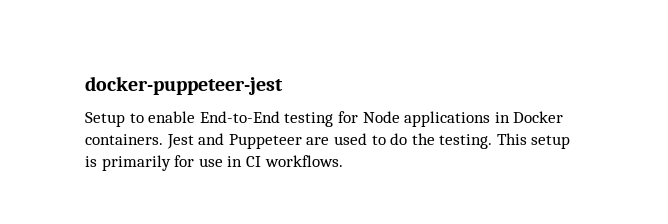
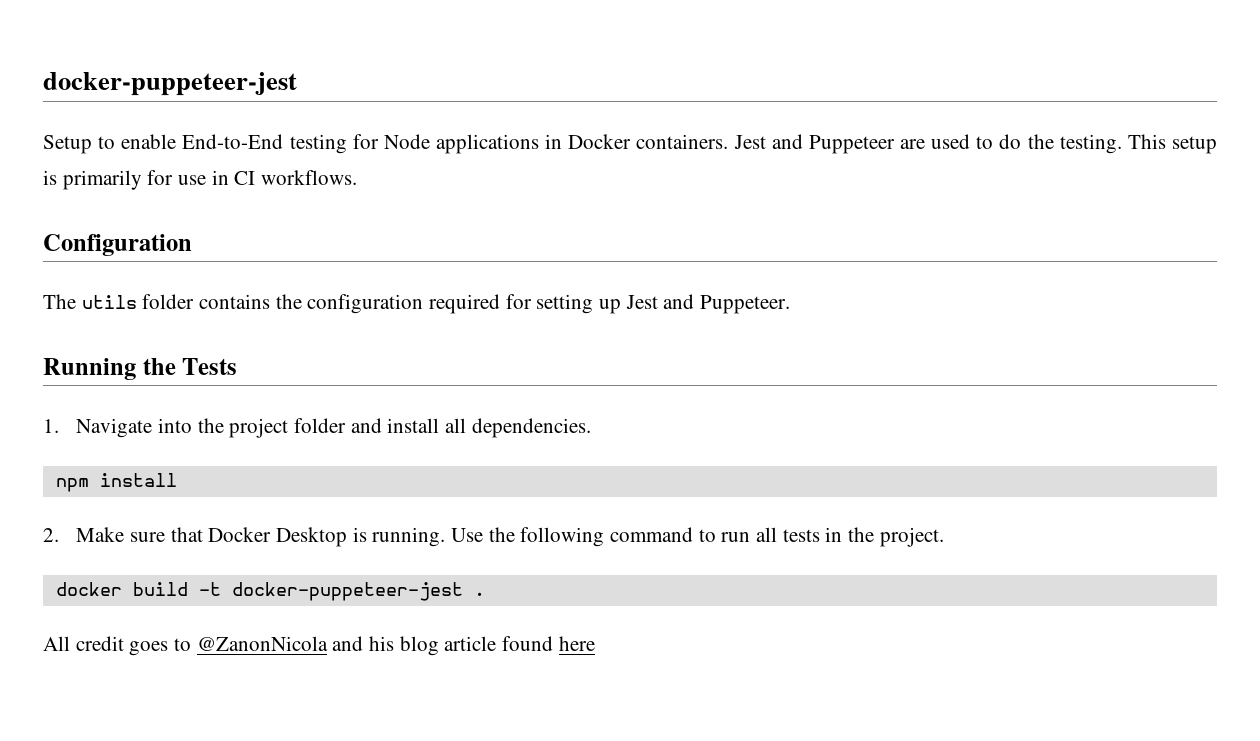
(343, 161) none -> [43,234,192,256] [43,294,791,314] [43,358,238,380] [43,418,591,438] [55,473,177,492] [43,527,944,547] [55,582,485,601] [43,636,595,656] // Configuration // The utils folder contains the configuration required for setting up Jest and Puppeteer. // Running the Tests // 1. Navigate into the project folder and install all dependencies. // npm install // 2. Make sure that Docker Desktop is running. Use the following command to run all tests in the project. // docker build -t docker-puppeteer-jest . // All credit goes to @ZanonNicola and his blog article found here

